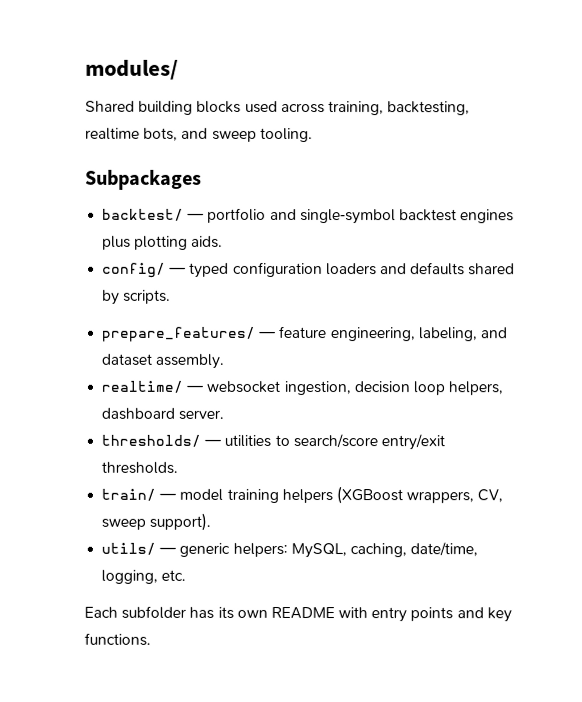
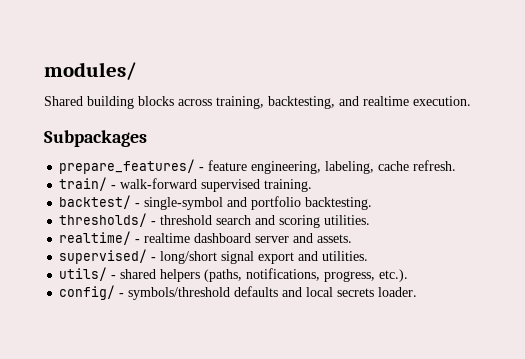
[244,100,278,113] used -> (174, 101) none
[85,127,313,143] [85,169,202,190] [102,207,515,225] [102,235,224,250] [102,261,516,278] [102,289,172,305] realtime bots, and sweep tooling. // Subpackages // backtest/ — portfolio and single‑symbol backtest engines plus plotting aids. // config/ — typed configuration loaders and defaults shared by scripts. -> [339,96,471,106] [44,130,147,147] and realtime execution. // Subpackages
[259,331,277,338] — -> [199,167,205,171] -
[480,327,508,339] [101,353,225,369] [101,380,504,396] [101,407,225,420] [101,434,445,451] [101,461,179,474] [101,486,504,505] [101,512,212,531] [101,542,479,559] [101,569,187,584] [84,605,512,623] [84,632,151,646] and dataset assembly. // realtime/ — websocket ingestion, decision loop helpers, dashboard server. // thresholds/ — utilities to search/score entry/exit thresholds. // train/ — model training helpers (XGBoost wrappers, CV, sweep support). // utils/ — generic helpers: MySQL, caching, date/time, logging, etc. // Each subfolder has its own README with entry points and key functions. -> [378,160,457,171] [59,177,313,192] [59,195,373,210] [59,213,371,228] [59,231,353,245] [59,249,369,264] [59,267,409,282] [59,285,418,300] cache refresh. // train/ - walk-forward supervised training. // backtest/ - single-symbol and portfolio backtesting. // thresholds/ - threshold search and scoring utilities. // realtime/ - realtime dashboard server and assets. // supervised/ - long/short signal export and utilities. // utils/ - shared helpers (paths, notifications, progress, etc.). // config/ - symbols/threshold defaults and local secrets loader.

